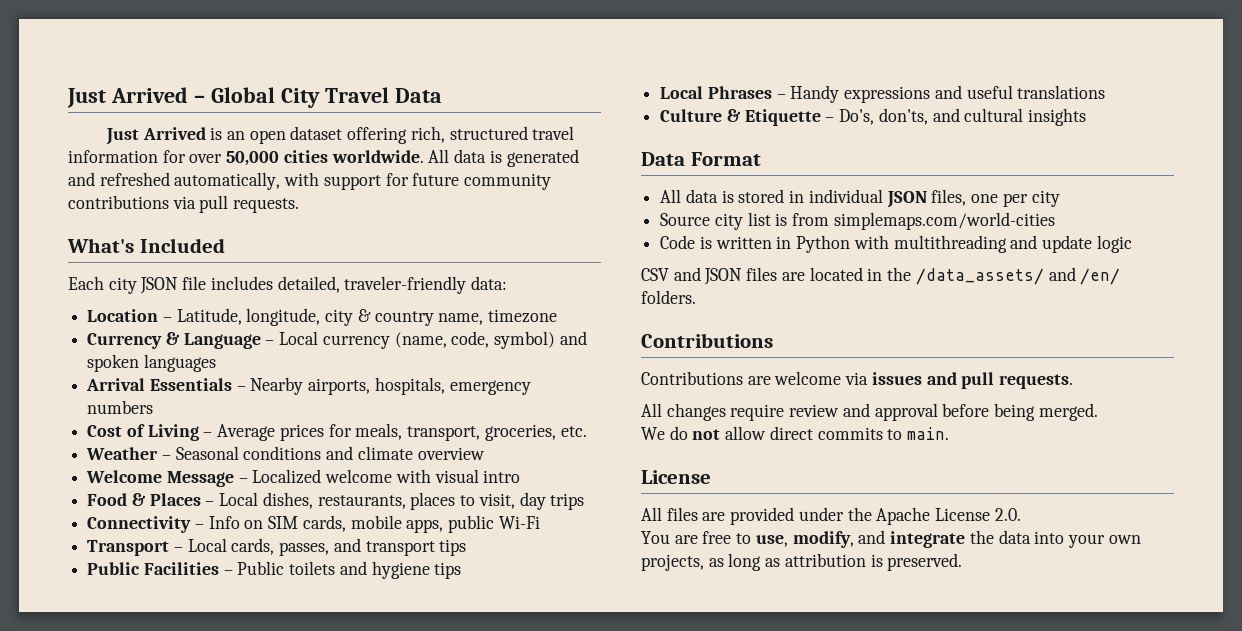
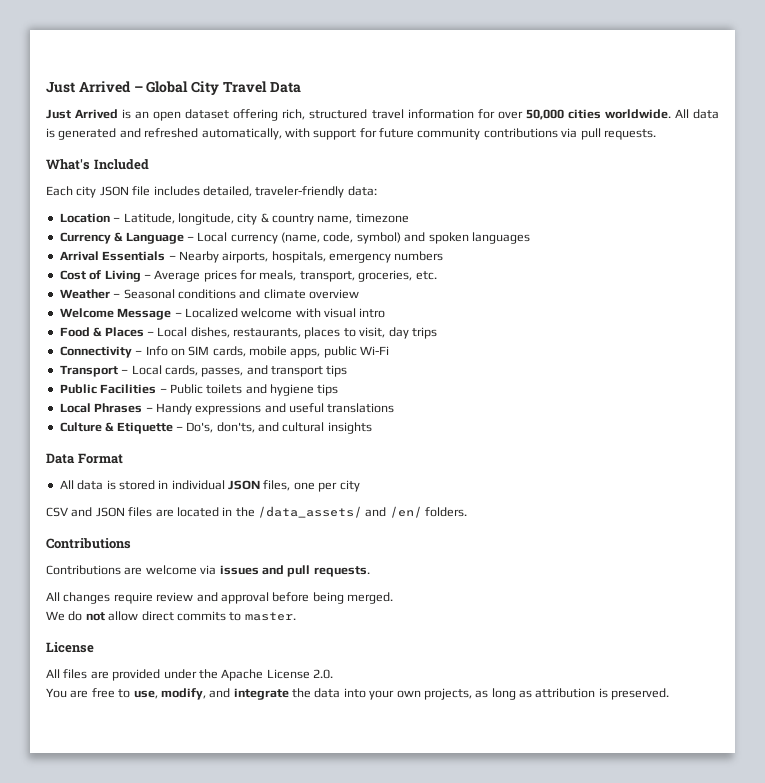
[660,212,1055,230] [660,235,1132,253] // Source city list is from simplemaps.com/world-cities // Code is written in Python with multithreading and update logic -> (360, 486) none
[907,427,950,440] main. -> [244,612,296,621] master.

